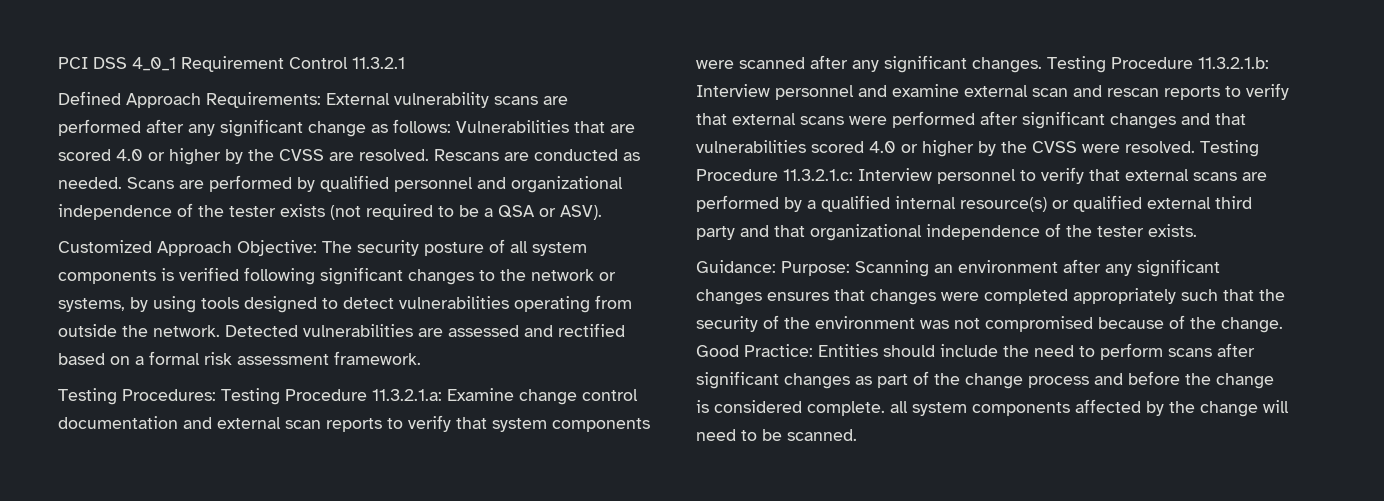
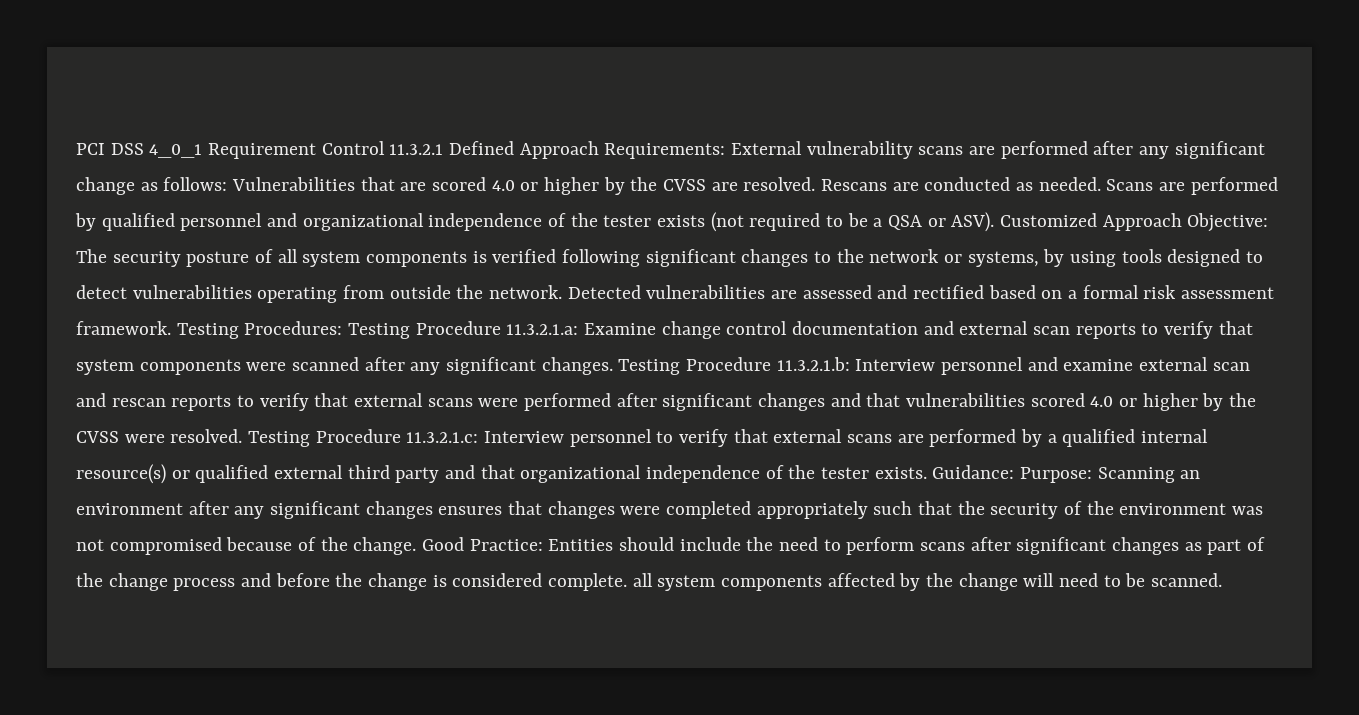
(405, 63) // -> (444, 149) none
(602, 212) // -> (995, 222) none
(421, 358) // -> (171, 328) none
(1197, 230) // -> (927, 473) none

